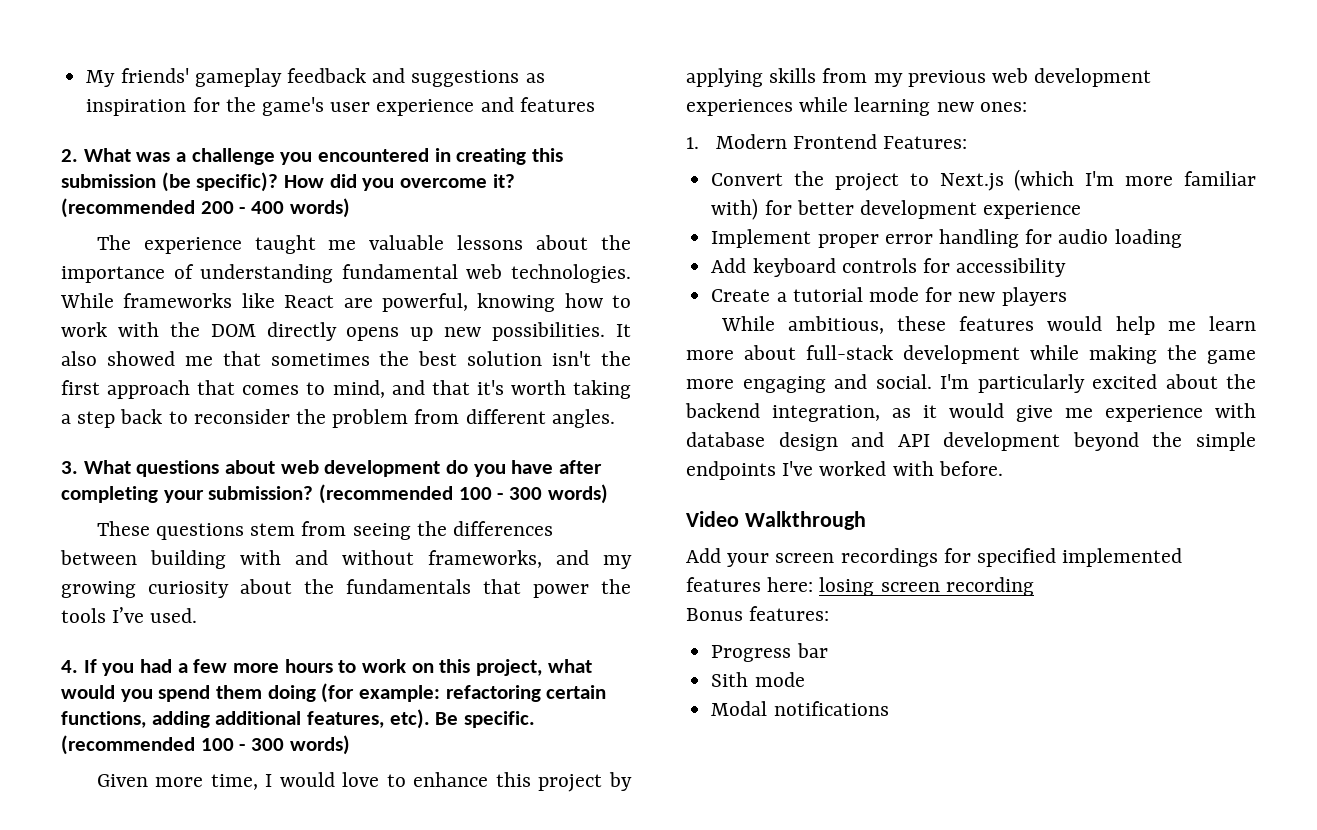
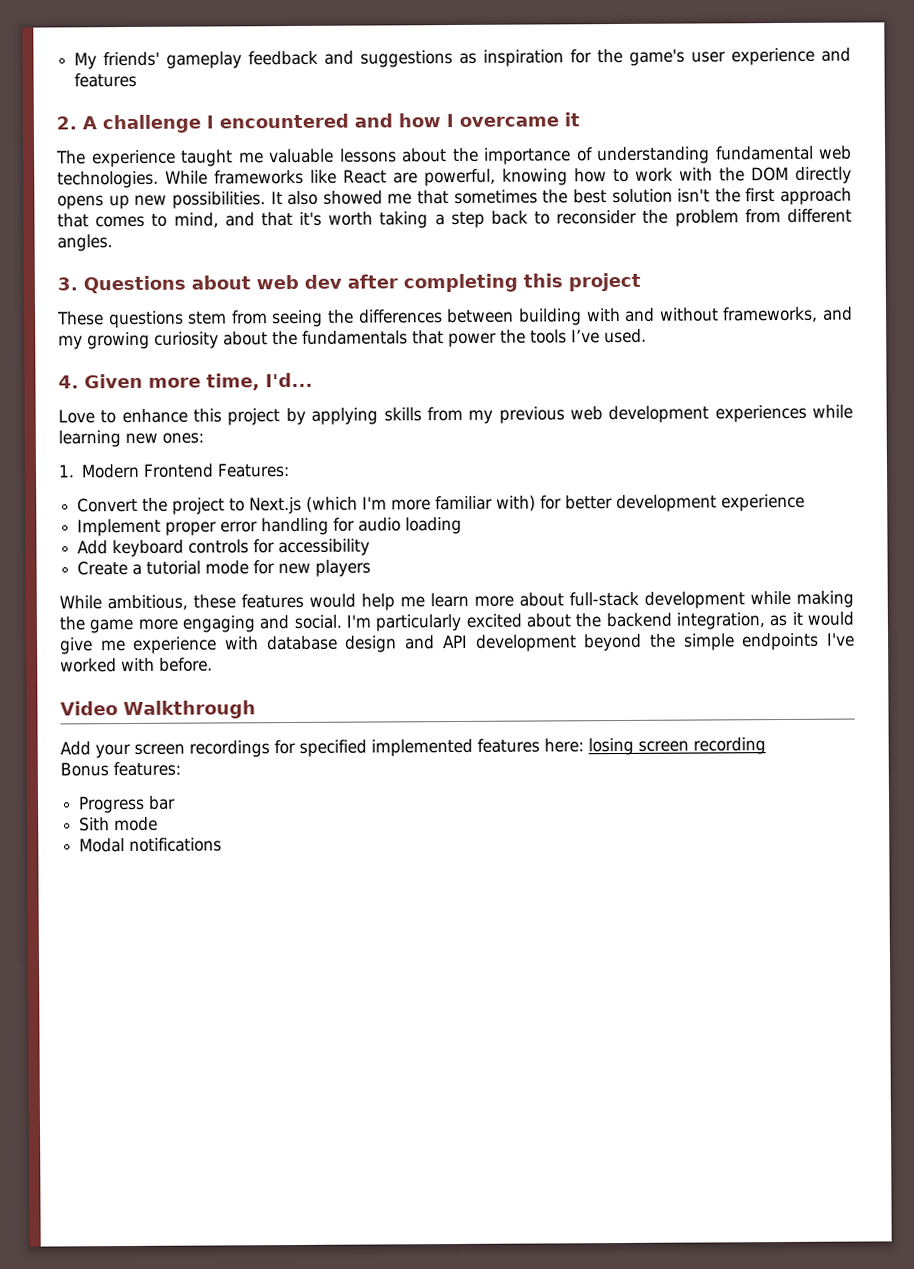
[83,148,564,165] [61,172,515,192] [61,198,350,218] What was a challenge you encountered in creating this submission (be specific)? How did you overcome it? (recommended 200 - 400 words) -> [82,112,580,134] A challenge I encountered and how I overcame it
[83,460,603,477] [61,484,608,504] What questions about web development do you have after completing your submission? (recommended 100 - 300 words) -> [83,272,641,294] Questions about web dev after completing this project
[83,659,592,676] [61,683,607,703] [61,709,536,729] [61,735,350,755] [96,772,380,790] If you had a few more hours to work on this project, what would you spend them doing (for example: refactoring certain functions, adding additional features, etc). Be specific. (recommended 100 - 300 words) // Given more time, I would love -> [84,372,313,391] [58,409,95,424] Given more time, I'd... // Love

